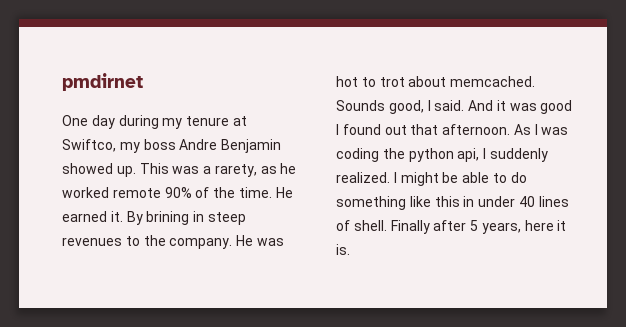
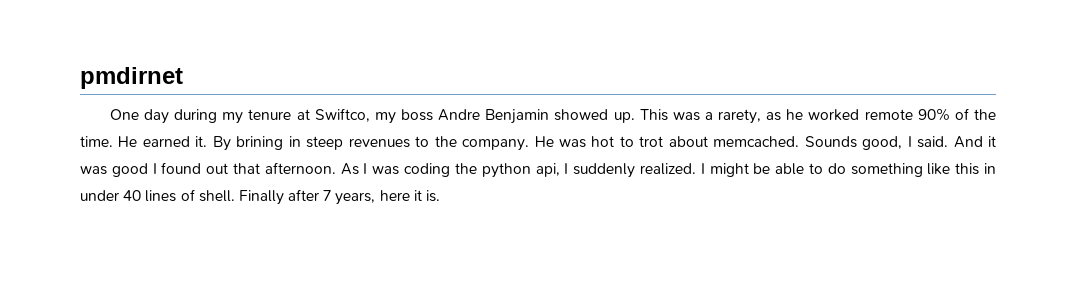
[470,220,479,231] 5 -> [323,190,332,201] 7

